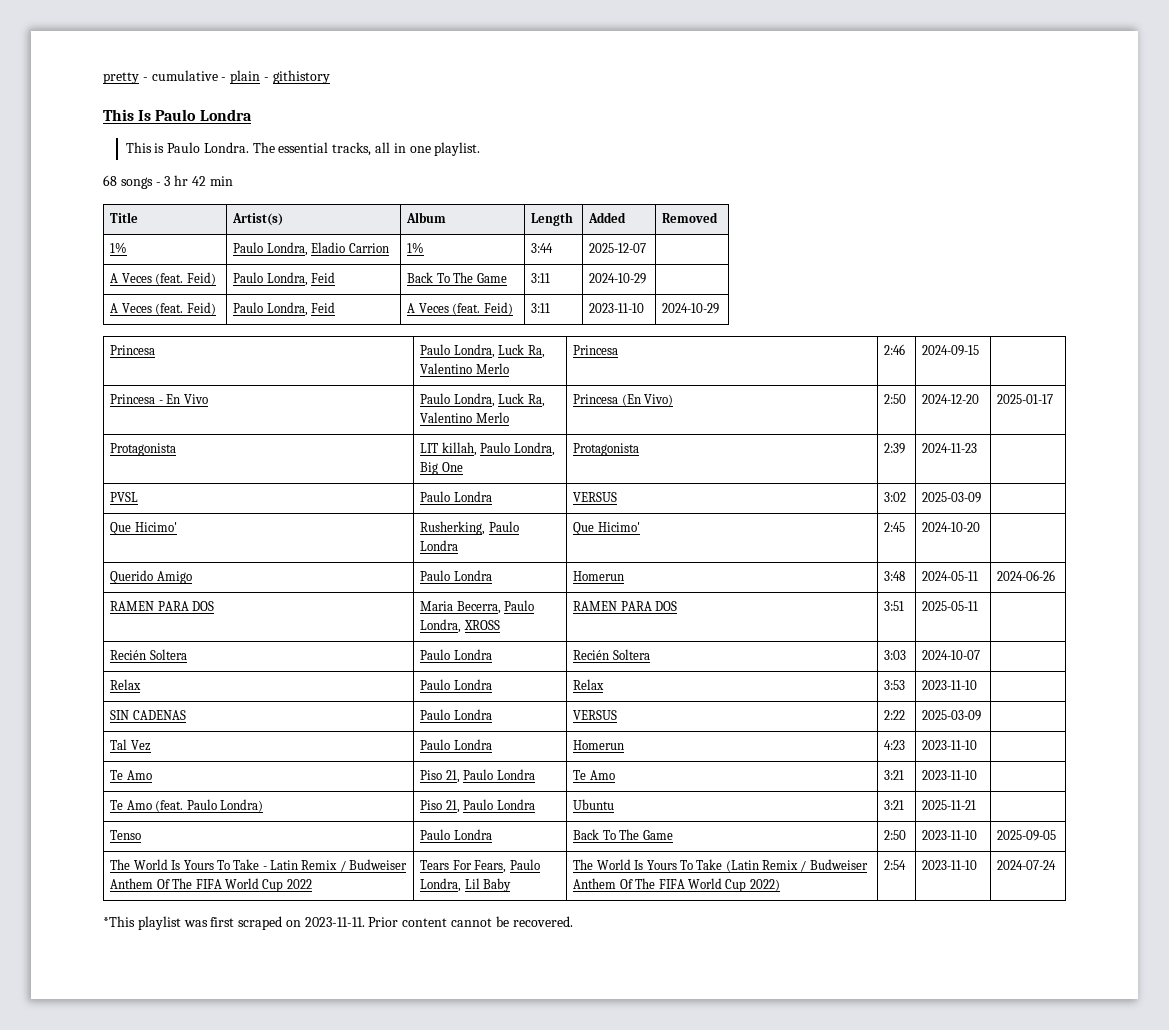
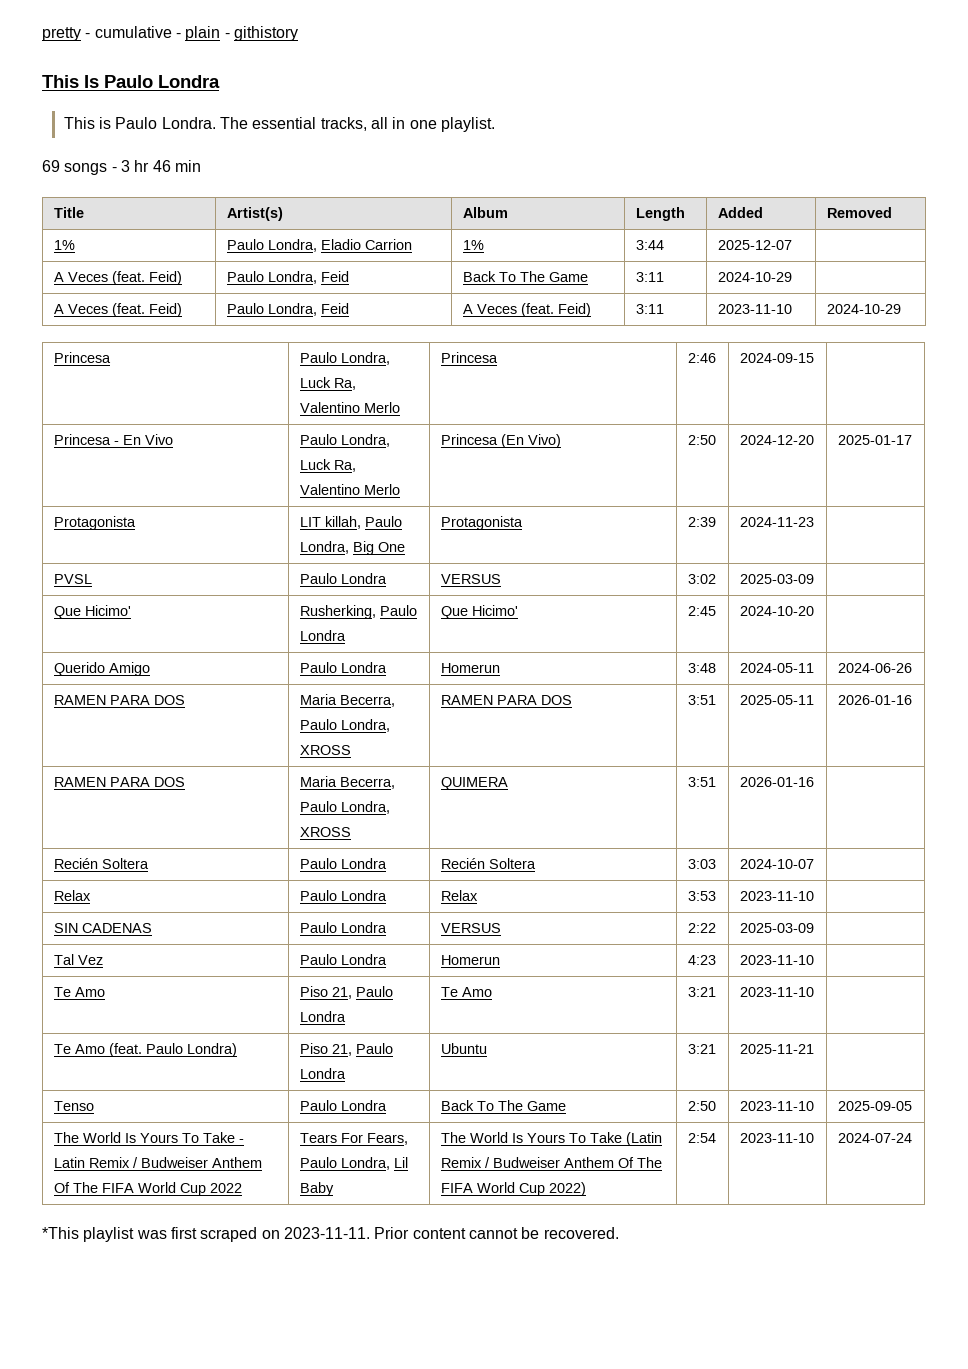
[103,175,117,186] 68 -> [42,160,60,172] 69
[191,176,206,186] 42 -> [152,160,171,172] 46
(979, 606) none -> [837,695,912,705] [53,777,185,787] [299,776,395,789] [299,801,390,814] [299,827,351,837] [440,777,508,790] [687,777,716,787] [739,777,814,787] | 2026-01-16 // RAMEN PARA DOS | Maria Becerra, Paulo Londra, XROSS | QUIMERA | 3:51 | 2026-01-16

